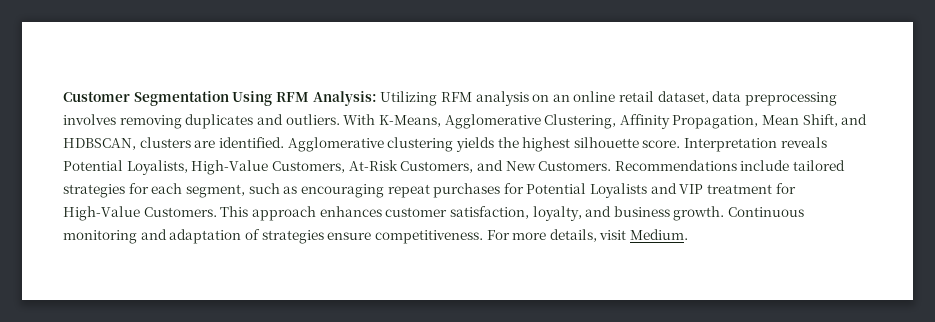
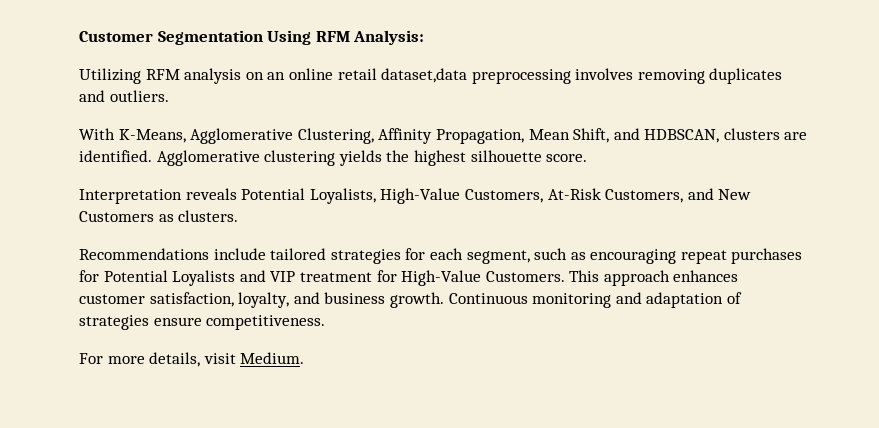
(377, 98) none -> (425, 37) //
[657,91,742,104] dataset, data -> [381,68,468,83] dataset,data
(340, 119) none -> (169, 96) //
(681, 144) none -> (588, 158) //
[538,161,612,171] Customers. -> [79,210,239,222] Customers as clusters. //
(483, 237) none -> (326, 322) //

